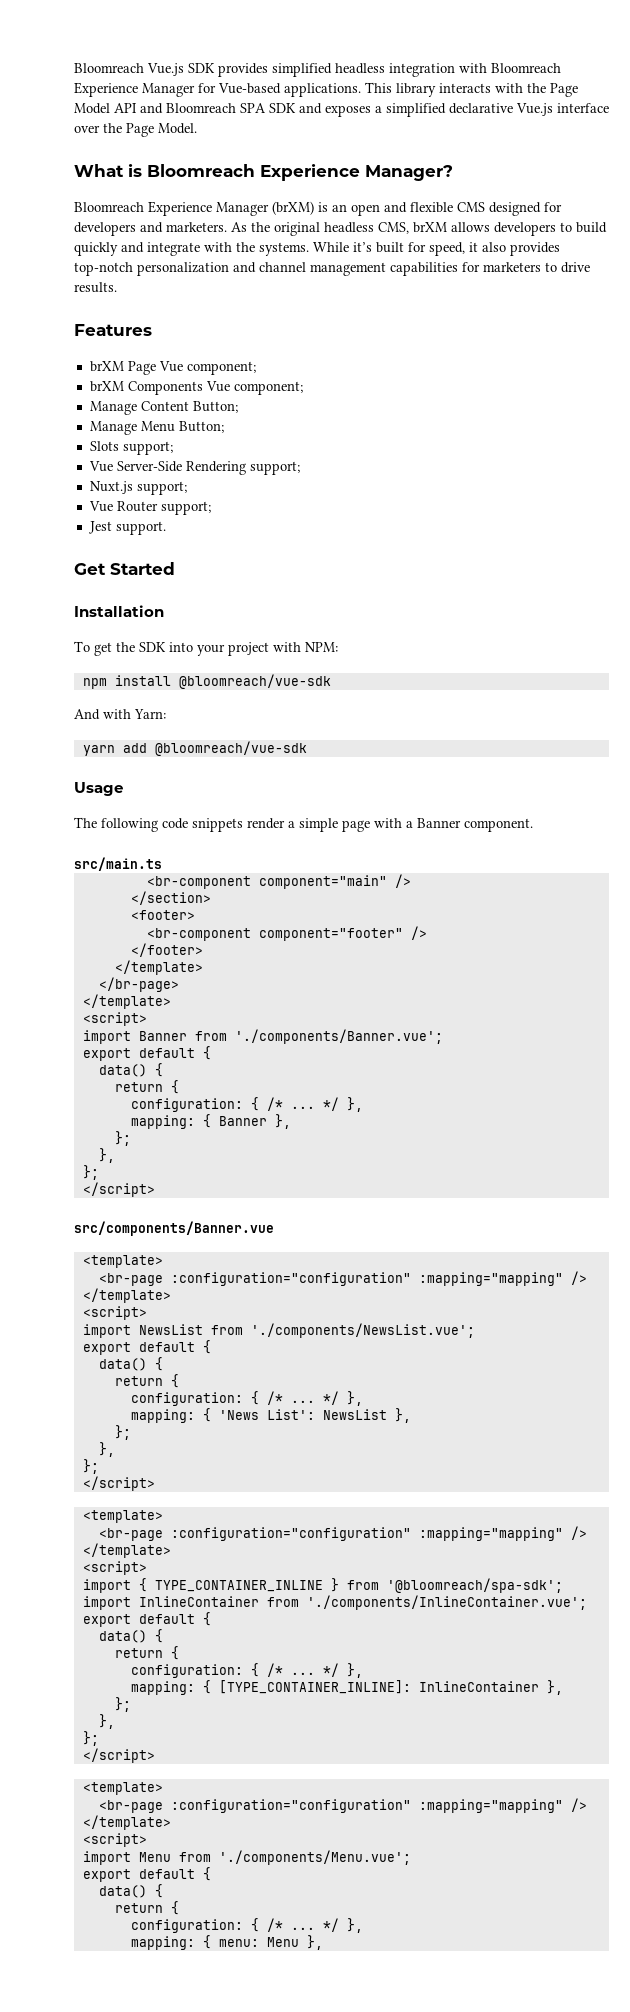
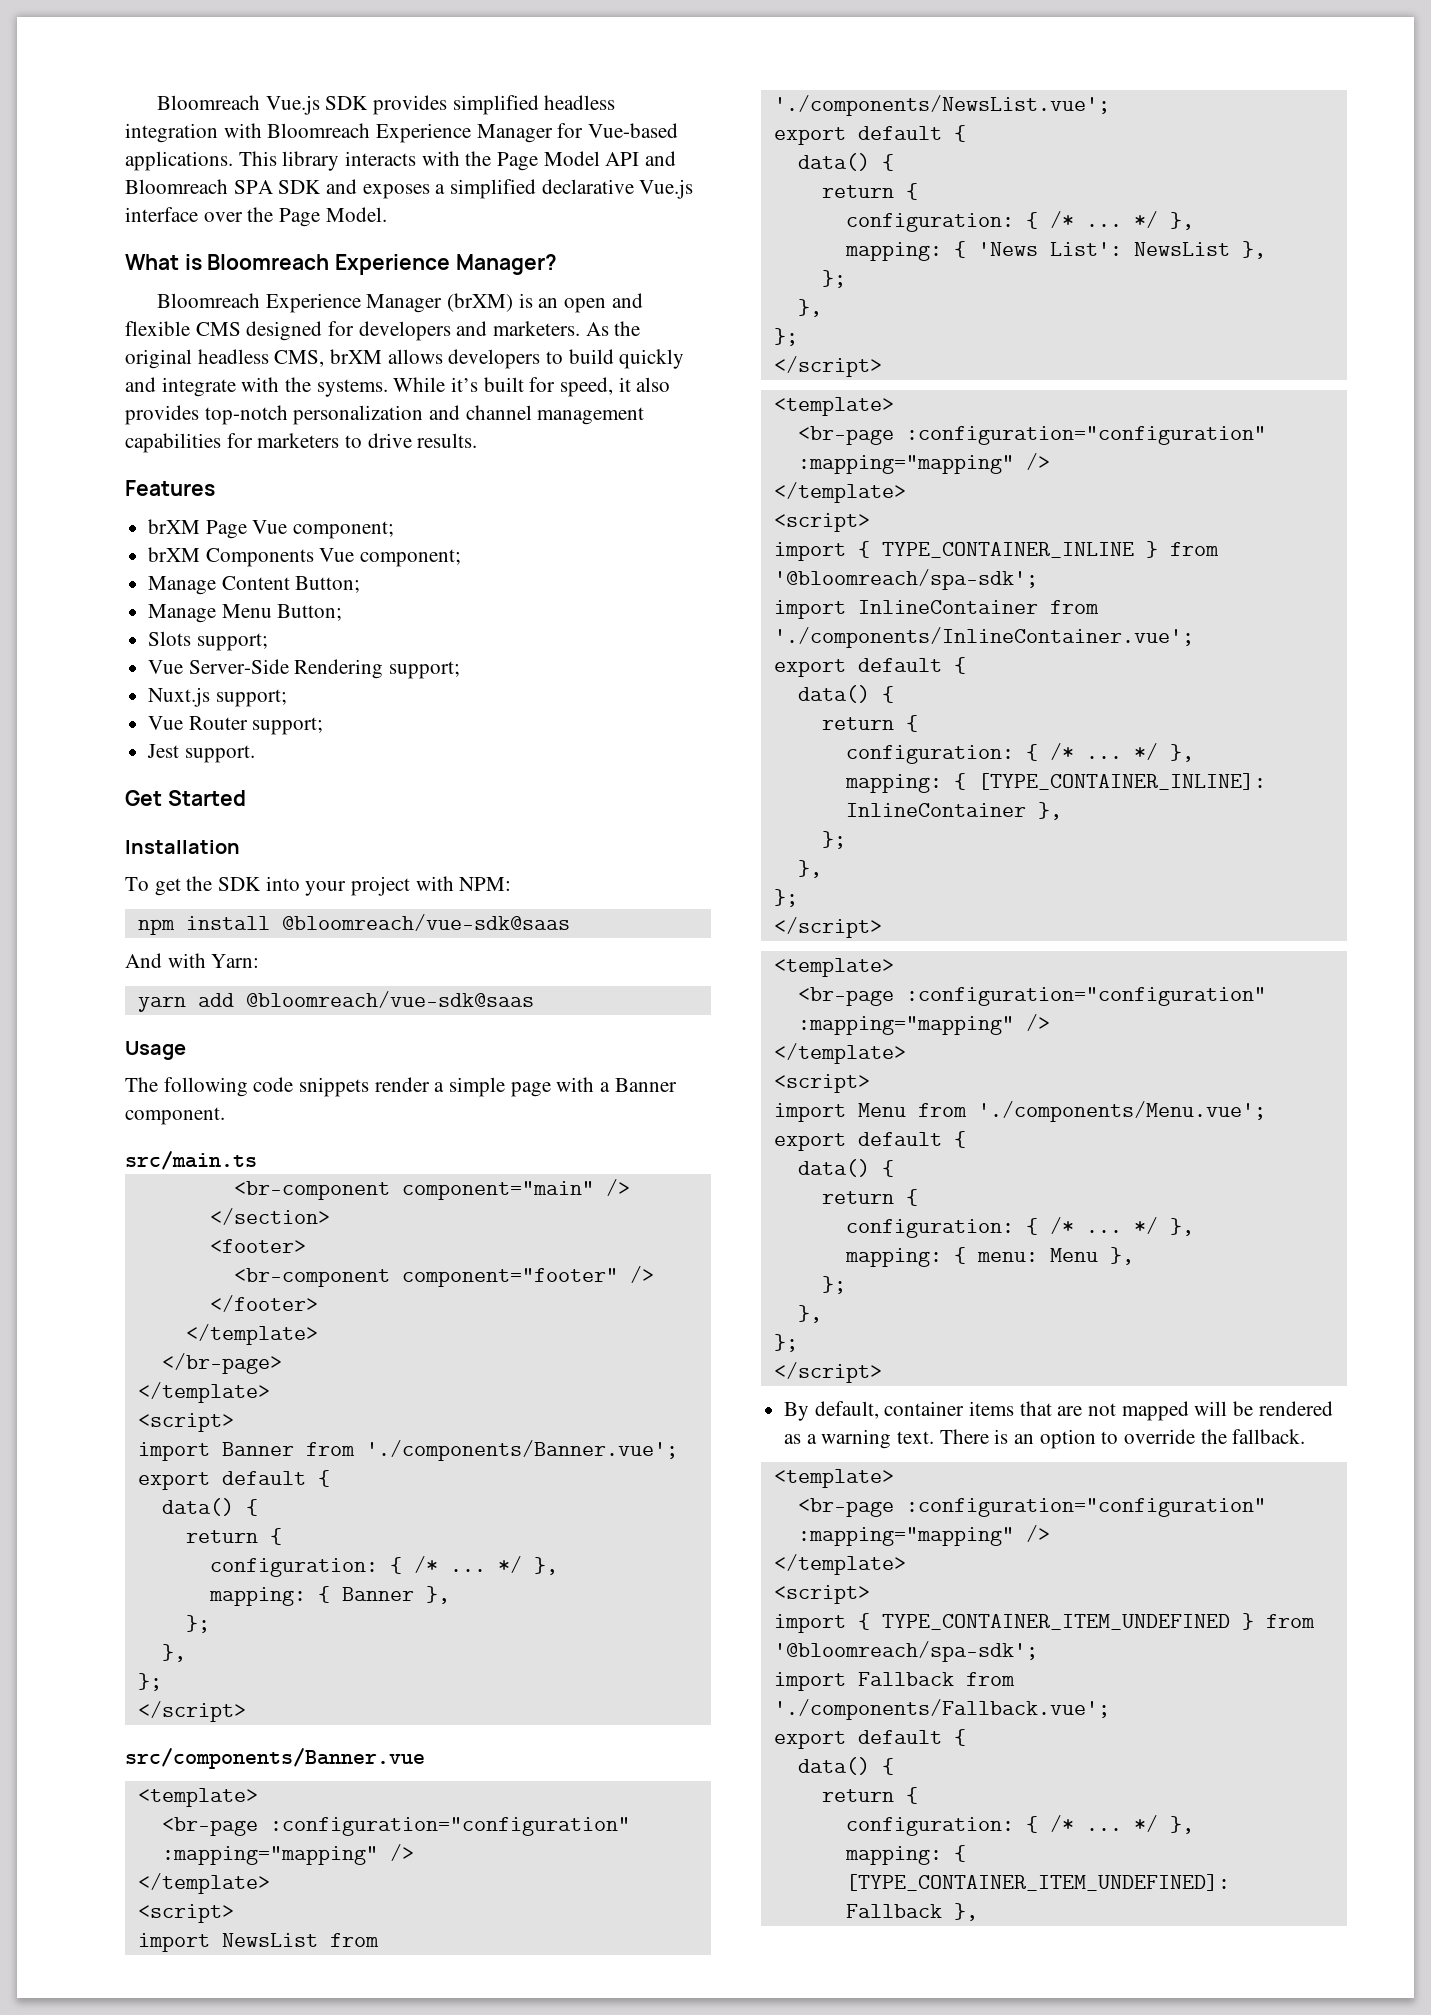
[178,674,331,689] @bloomreach/vue-sdk -> [281,914,570,931] @bloomreach/vue-sdk@saas
[154,741,307,756] @bloomreach/vue-sdk -> [245,991,534,1008] @bloomreach/vue-sdk@saas
(323, 1942) none -> [821,1276,846,1294] [797,1305,822,1323] [773,1334,798,1352] [773,1362,882,1383] [784,1401,1333,1421] [784,1429,1306,1449] [773,1469,894,1488] [797,1498,1266,1517] [797,1525,1050,1546] [773,1554,906,1575] [773,1585,870,1604] [773,1613,1315,1633] [773,1641,1038,1662] [773,1672,1015,1691] [773,1699,1110,1720] [773,1729,966,1749] [797,1757,894,1775] [821,1787,918,1804] [845,1815,1194,1836] [844,1845,966,1865] [845,1874,1230,1891] [845,1903,978,1921] // }; // }, // }; // </script> // By default, container items that are not mapped will be rendered as a warning text. There is an option to override the fallback. // <template> // <br-page :configuration="configuration" :mapping="mapping" /> // </template> // <script> // import { TYPE_CONTAINER_ITEM_UNDEFINED } from '@bloomreach/spa-sdk'; // import Fallback from './components/Fallback.vue'; // export default { // data() { // return { // configuration: { /* ... */ }, // mapping: { [TYPE_CONTAINER_ITEM_UNDEFINED]: Fallback },

